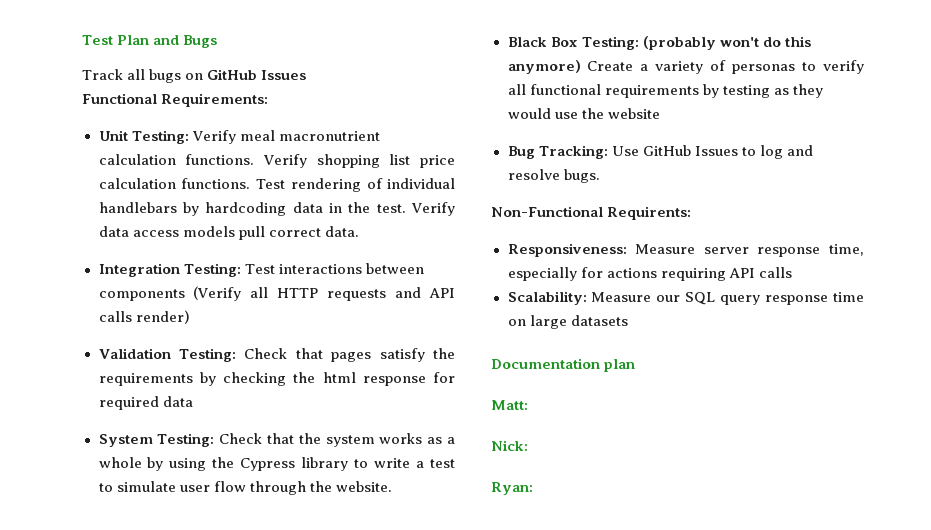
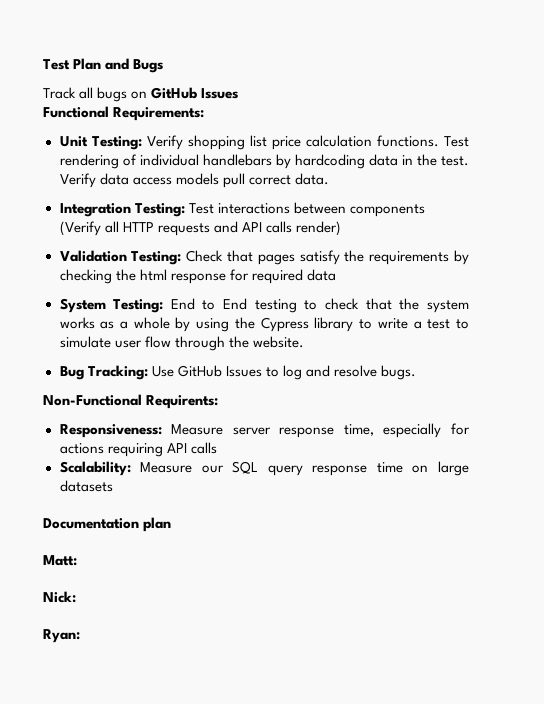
[239,130,380,141] [98,154,307,168] meal macronutrient calculation functions. Verify -> (183, 142) none
[219,433,263,444] Check -> [170,298,360,313] End to End testing to check
[507,36,811,50] [507,60,865,74] [507,84,823,98] [507,108,660,119] // Black Box Testing: (probably won't do this anymore) Create a variety of personas to verify all functional requirements by testing as they would use the website -> (304, 342) none

